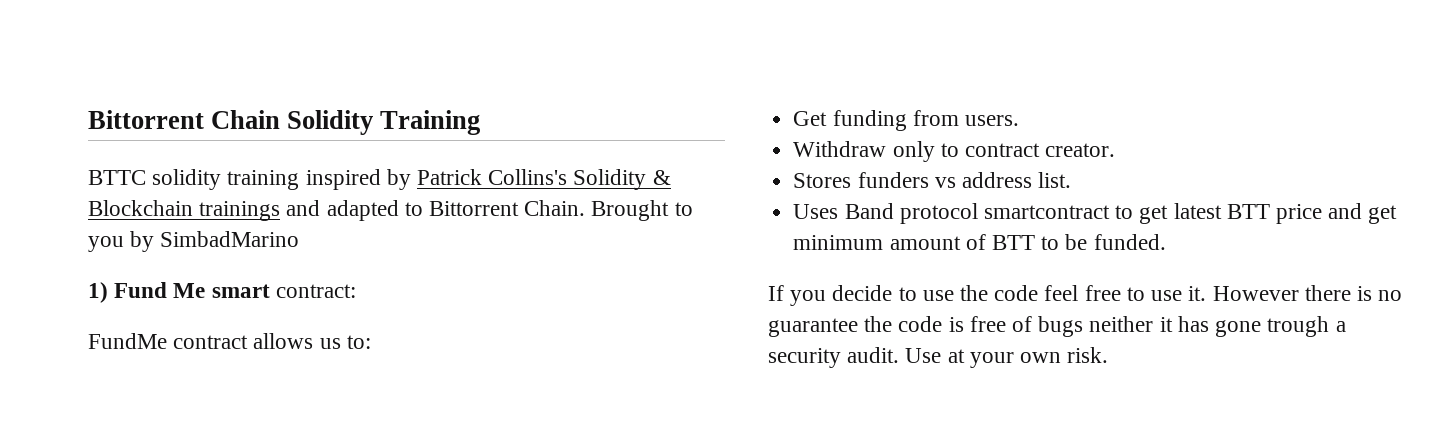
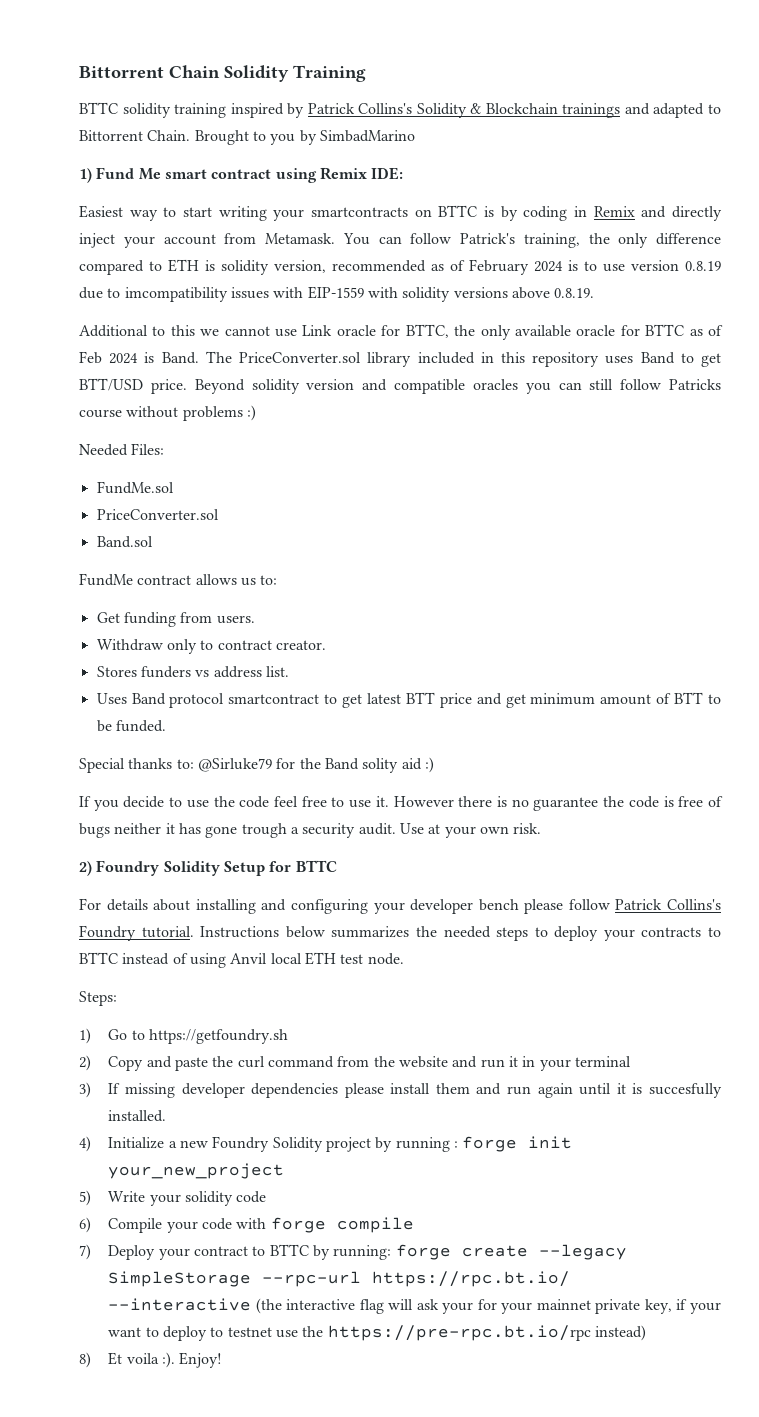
[275,284,356,298] contract: -> [211,167,404,183] [79,205,722,221] [79,233,721,248] [79,259,721,275] [79,286,595,302] [79,324,723,340] [79,351,721,367] [79,378,721,394] [79,405,256,421] [79,443,165,456] [96,481,174,494] [96,509,219,520] [96,536,153,548] contract using Remix IDE: // Easiest way to start writing your smartcontracts on BTTC is by coding in Remix and directly inject your account from Metamask. You can follow Patrick's training, the only difference compared to ETH is solidity version, recommended as of February 2024 is to use version 0.8.19 due to imcompatibility issues with EIP-1559 with solidity versions above 0.8.19. // Additional to this we cannot use Link oracle for BTTC, the only available oracle for BTTC as of Feb 2024 is Band. The PriceConverter.sol library included in this repository uses Band to get BTT/USD price. Beyond solidity version and compatible oracles you can still follow Patricks course without problems :) // Needed Files: // FundMe.sol // PriceConverter.sol // Band.sol
(1166, 242) none -> [79,757,434,773] // Special thanks to: @Sirluke79 for the Band solity aid :)
(1109, 355) none -> [79,860,337,876] [79,898,721,914] [79,925,722,941] [79,952,404,968] [79,991,117,1006] [79,1028,289,1044] [79,1055,631,1071] [79,1082,722,1098] [108,1110,167,1122] [79,1136,573,1152] [108,1163,285,1179] [79,1190,267,1206] [79,1217,414,1233] [79,1244,627,1260] [108,1271,571,1287] [108,1298,722,1314] [108,1325,646,1341] [79,1352,223,1368] // 2) Foundry Solidity Setup for BTTC // For details about installing and configuring your developer bench please follow Patrick Collins's Foundry tutorial. Instructions below summarizes the needed steps to deploy your contracts to BTTC instead of using Anvil local ETH test node. // Steps: // 1) Go to https://getfoundry.sh // 2) Copy and paste the curl command from the website and run it in your terminal // 3) If missing developer dependencies please install them and run again until it is succesfully installed. // 4) Initialize a new Foundry Solidity project by running : forge init your_new_project // 5) Write your solidity code // 6) Compile your code with forge compile // 7) Deploy your contract to BTTC by running: forge create --legacy SimpleStorage --rpc-url https://rpc.bt.io/ --interactive (the interactive flag will ask your for your mainnet private key, if your want to deploy to testnet use the https://pre-rpc.bt.io/rpc instead) // 8) Et voila :). Enjoy!

